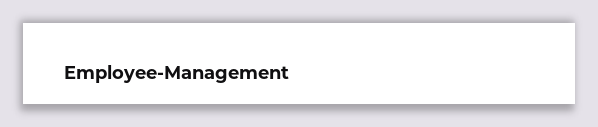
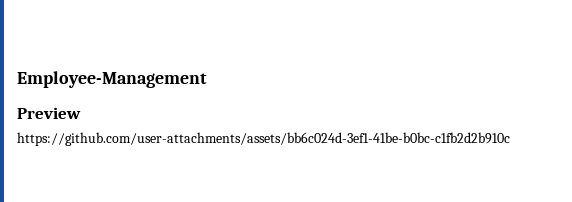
(289, 74) none -> [17,107,81,119] [17,132,510,146] // Preview // https://github.com/user-attachments/assets/bb6c024d-3ef1-41be-b0bc-c1fb2d2b910c

